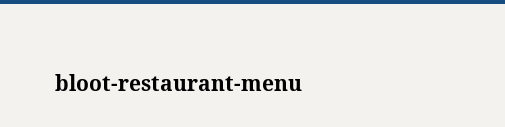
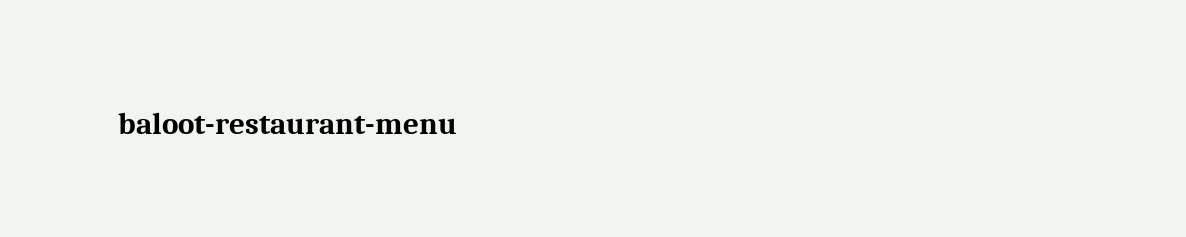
[55,74,302,91] bloot-restaurant-menu -> [118,112,457,134] baloot-restaurant-menu

